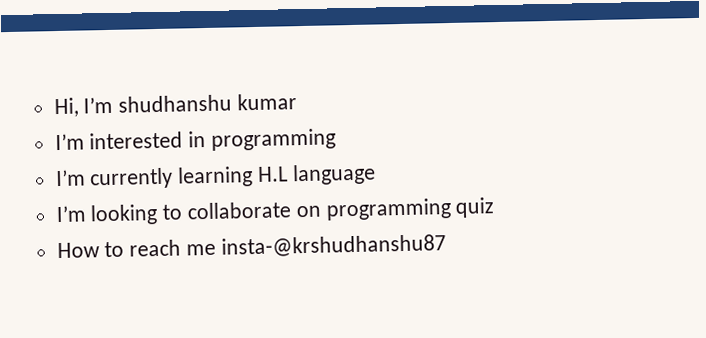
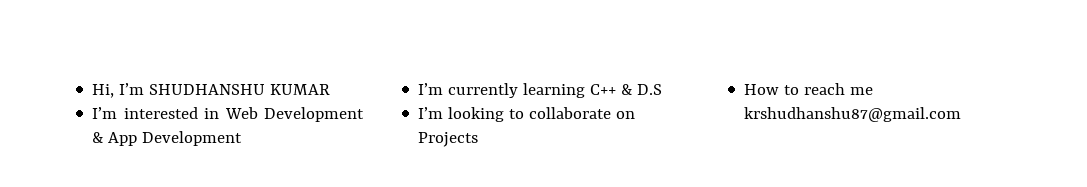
[118,93,298,113] shudhanshu kumar -> [149,84,331,95] SHUDHANSHU KUMAR
[211,128,337,151] programming -> [224,107,364,122] [92,131,243,146] Web Development & App Development
[257,163,376,186] H.L language -> [590,84,663,95] C++ & D.S
[325,197,496,221] programming quiz -> [418,132,479,147] Projects
[220,234,446,258] insta-@krshudhanshu87 -> [744,107,962,122] krshudhanshu87@gmail.com

